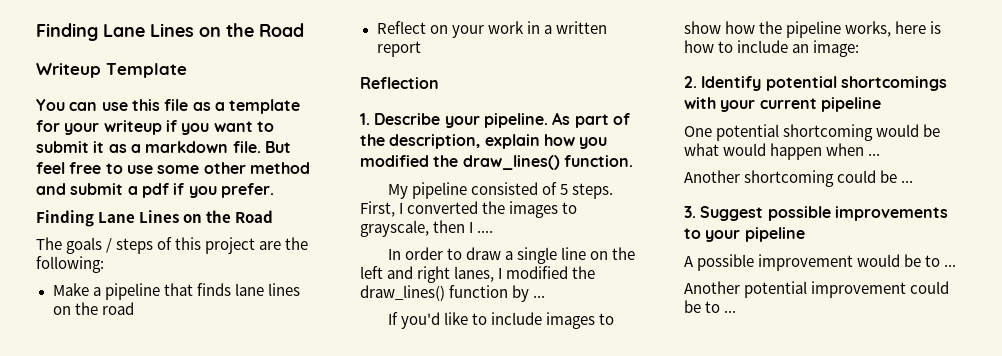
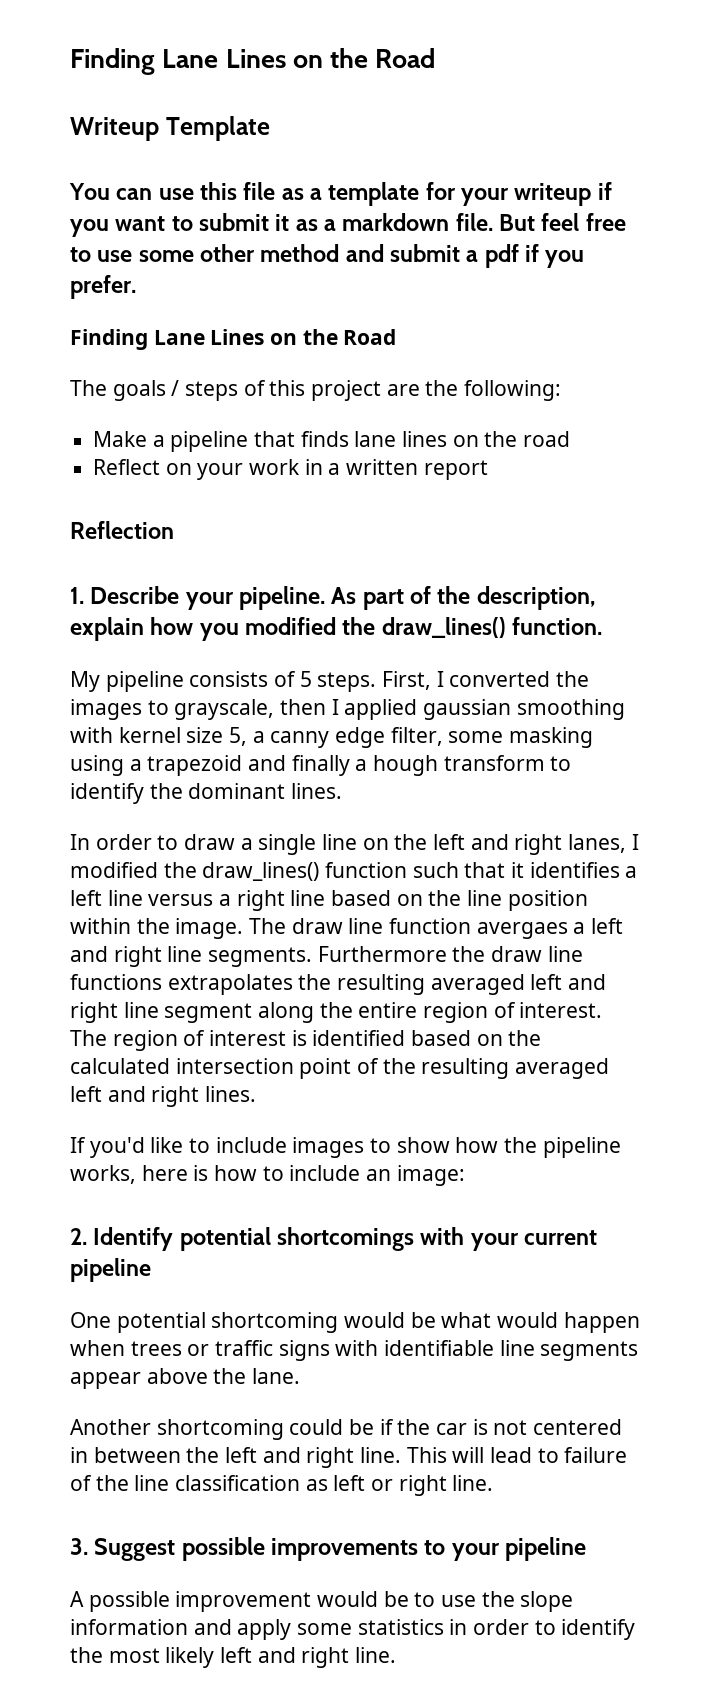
[470,182,538,195] consisted -> [189,671,269,687] consists
[477,230,494,233] .... -> [344,699,625,720] [70,727,594,748] [70,755,572,776] [70,783,343,804] applied gaussian smoothing with kernel size 5, a canny edge filter, some masking using a trapezoid and finally a hough transform to identify the dominant lines.
[512,285,546,302] by ... -> [412,862,638,878] [70,890,588,911] [70,918,624,939] [70,946,583,967] [70,974,607,995] [70,1002,603,1023] [70,1030,542,1051] [70,1058,610,1079] [70,1086,257,1107] such that it identifies a left line versus a right line based on the line position within the image. The draw line function avergaes a left and right line segments. Furthermore the draw line functions extrapolates the resulting averaged left and right line segment along the entire region of interest. The region of interest is identified based on the calculated intersection point of the resulting averaged left and right lines.
[868,153,881,156] [684,170,914,187] ... // Another shortcoming could be ... -> [130,1340,639,1361] [70,1368,301,1389] [70,1419,623,1440] [70,1447,628,1468] [70,1475,494,1496] trees or traffic signs with identifiable line segments appear above the lane. // Another shortcoming could be if the car is not centered in between the left and right line. This will lead to failure of the line classification as left or right line.
[944,264,957,267] [684,281,950,298] [684,300,737,313] ... // Another potential improvement could be to ... -> [441,1591,574,1612] [70,1619,636,1640] [70,1647,397,1668] use the slope information and apply some statistics in order to identify the most likely left and right line.

